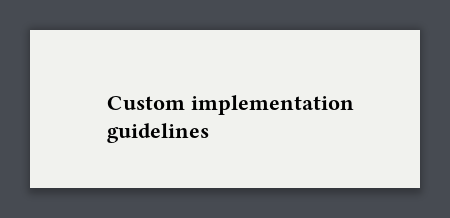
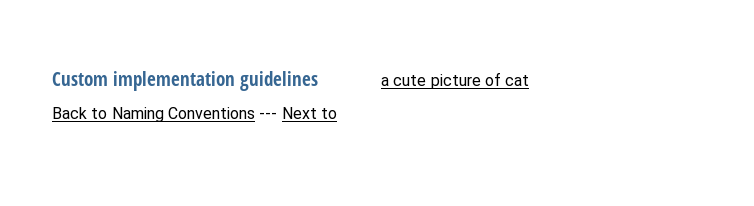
(209, 133) none -> [52,107,337,122] [381,72,530,89] // Back to Naming Conventions --- Next to a cute picture of cat

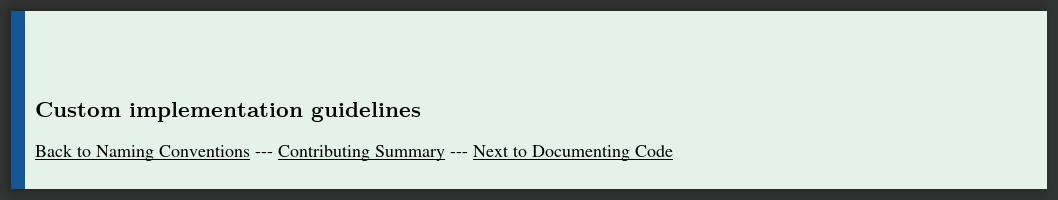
[281,107,337,119] [381,72,530,89] Next to a cute picture of cat -> [278,145,673,161] Contributing Summary --- Next to Documenting Code

